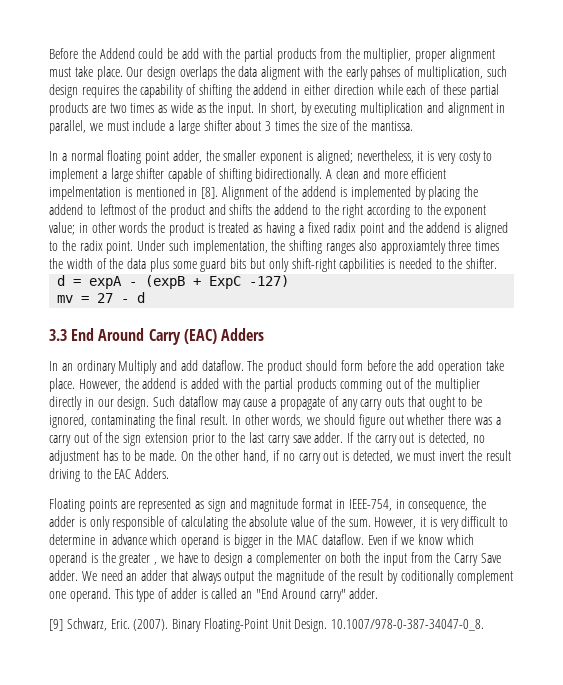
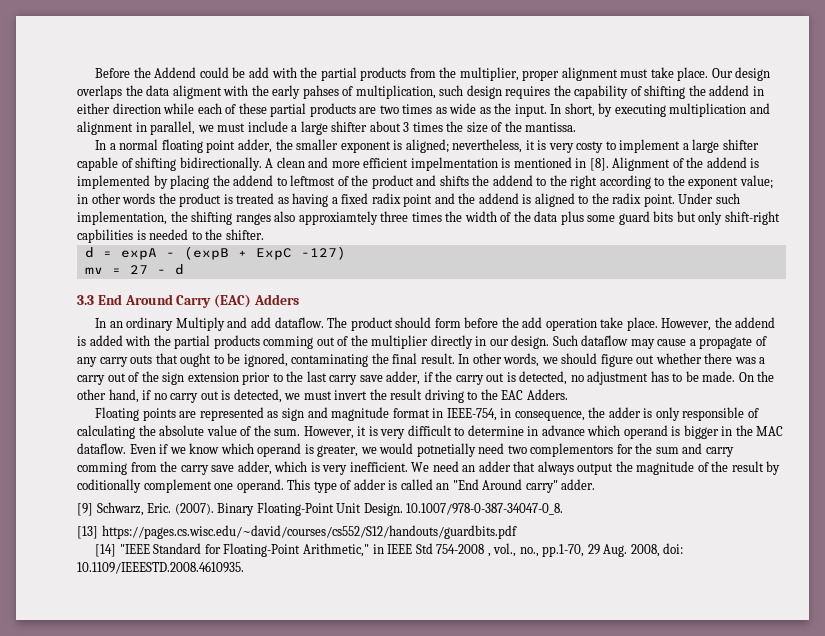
[314,432,355,443] adder. If -> [386,371,433,385] adder, if
[101,552,502,566] [49,570,78,581] the greater , we have to design a complementer on both the input from the Carry Save adder. -> [317,443,734,457] [77,461,408,475] greater, we would potnetially need two complementors for the sum and carry comming from the carry save adder, which is very inefficient.
(485, 625) none -> [77,525,517,539] [95,543,684,557] [77,561,244,574] // [13] https://pages.cs.wisc.edu/~david/courses/cs552/S12/handouts/guardbits.pdf // [14] "IEEE Standard for Floating-Point Arithmetic," in IEEE Std 754-2008 , vol., no., pp.1-70, 29 Aug. 2008, doi: 10.1109/IEEESTD.2008.4610935.

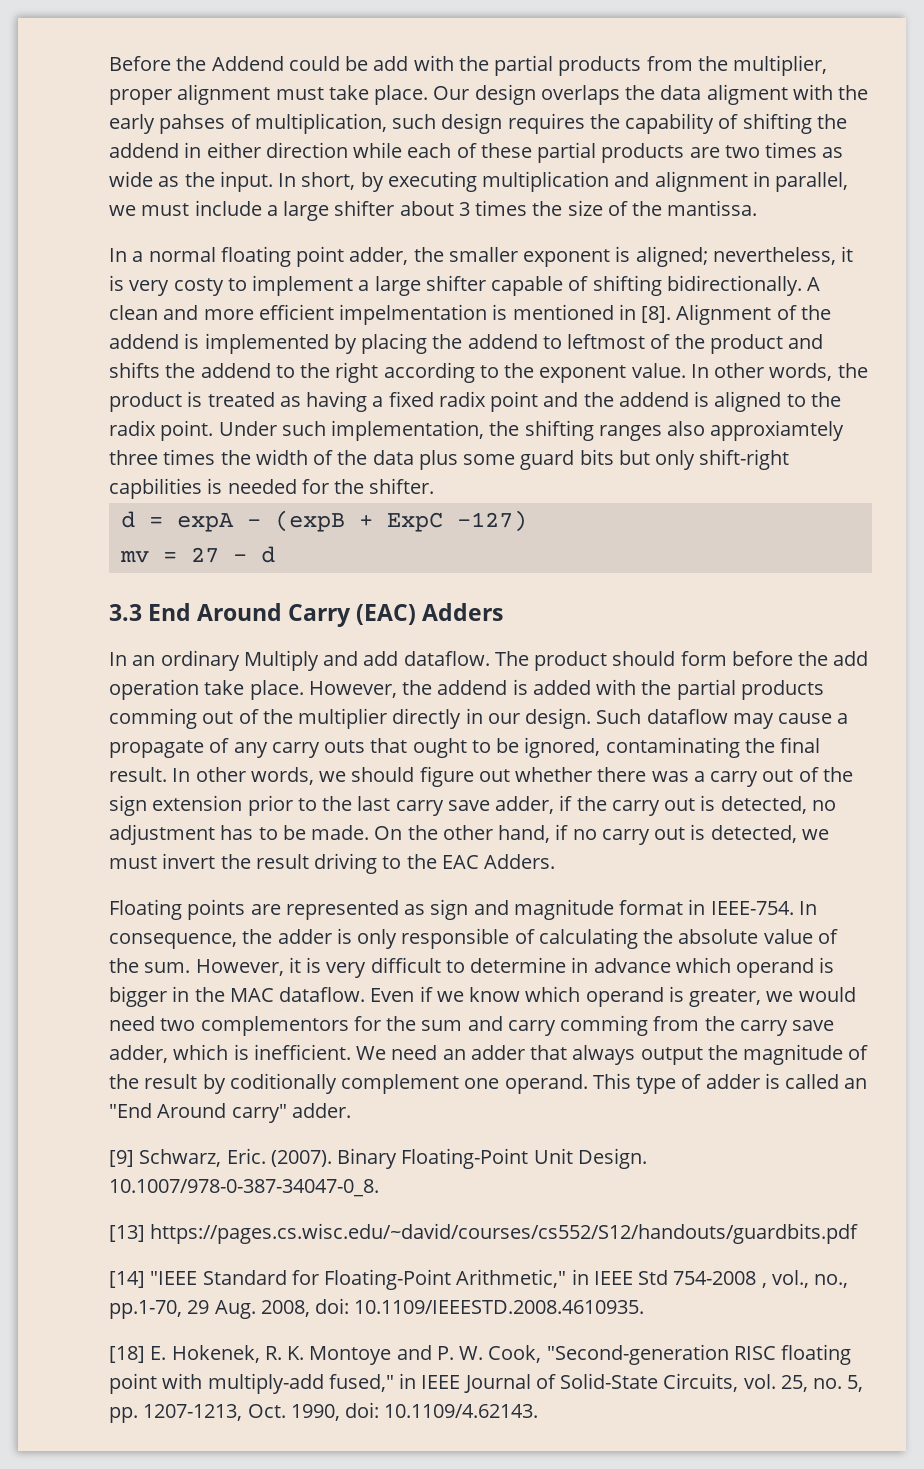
[739,175,773,189] [77,193,156,204] value; in other words -> [631,363,833,381] value. In other words,
[191,231,202,240] to -> [301,479,329,494] for
[446,408,512,421] IEEE-754, in -> [710,901,817,915] IEEE-754. In
[416,443,476,457] potnetially -> (856, 994) none
[322,465,348,475] very -> (249, 1052) none
(244, 567) none -> [109,1344,852,1365] [109,1373,864,1394] [109,1402,539,1423] // [18] E. Hokenek, R. K. Montoye and P. W. Cook, "Second-generation RISC floating point with multiply-add fused," in IEEE Journal of Solid-State Circuits, vol. 25, no. 5, pp. 1207-1213, Oct. 1990, doi: 10.1109/4.62143.

